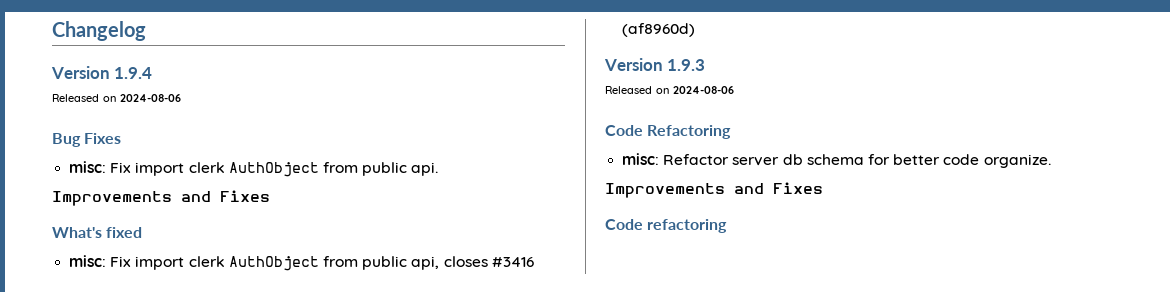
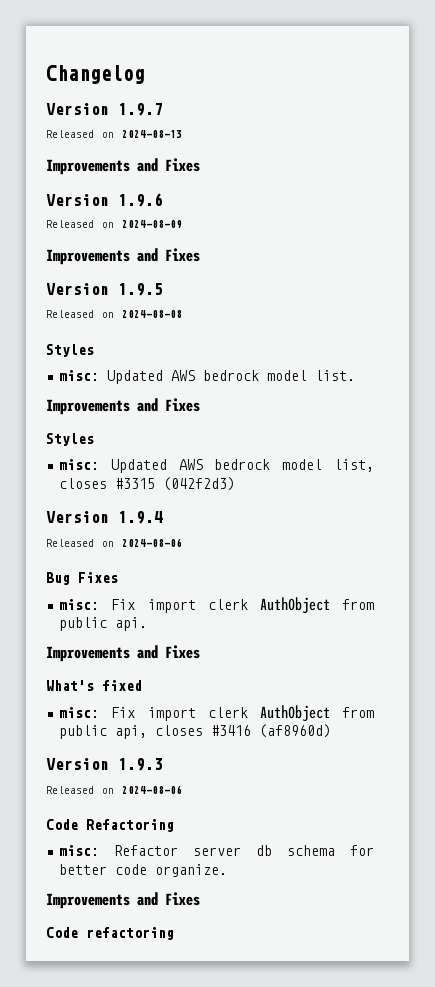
(146, 31) none -> [46,103,163,116] [46,130,182,138] [46,158,200,175] [46,193,163,207] [46,220,182,229] [46,248,200,265] [46,283,163,296] [46,310,182,318] [46,344,94,357] [59,370,356,384] [46,398,200,415] [46,433,94,446] [59,459,374,473] [59,477,236,491] // Version 1.9.7 // Released on 2024-08-13 // Improvements and Fixes // Version 1.9.6 // Released on 2024-08-09 // Improvements and Fixes // Version 1.9.5 // Released on 2024-08-08 // Styles // misc: Updated AWS bedrock model list. // Improvements and Fixes // Styles // misc: Updated AWS bedrock model list, closes #3315 (042f2d3)

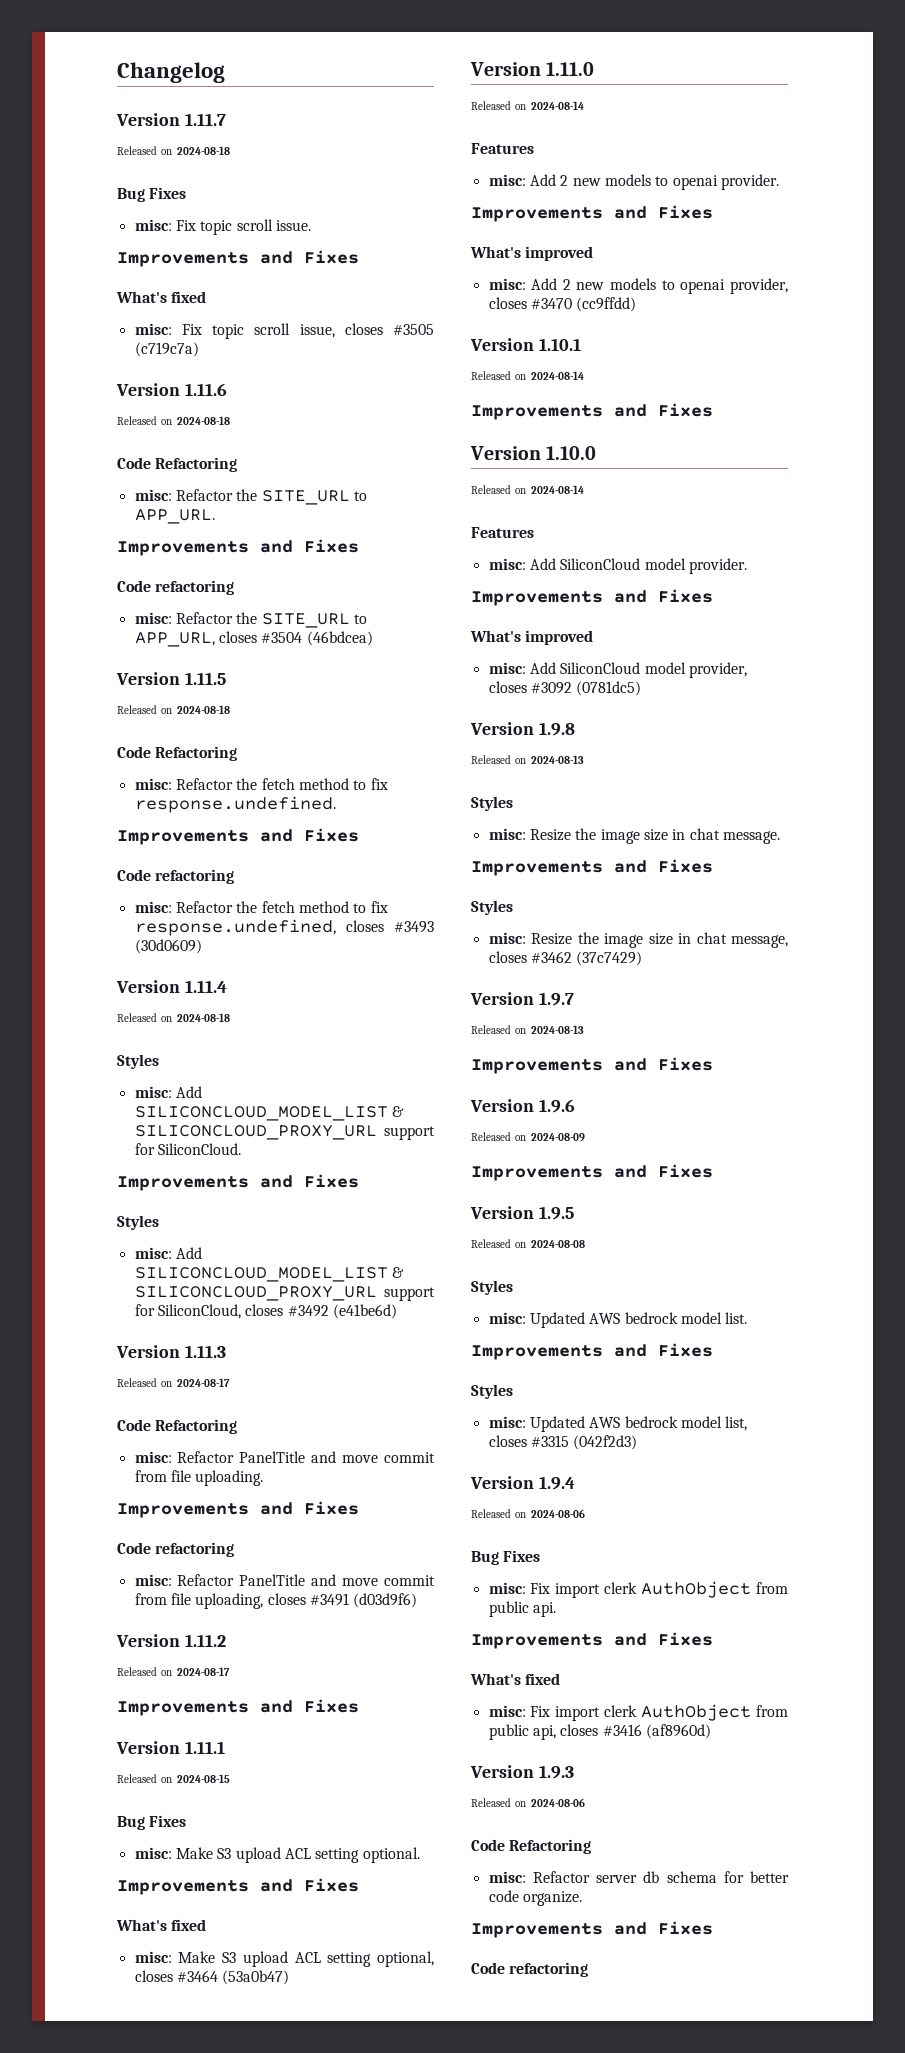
(145, 74) none -> [116,113,226,126] [117,146,230,155] [117,187,187,202] [134,219,311,235] [117,250,359,267] [116,291,207,303] [134,323,434,339] [134,342,199,357] [116,383,227,396] [117,416,230,425] [117,457,238,472] [134,489,367,505] [134,509,215,524] [117,539,359,556] [117,580,235,595] [134,612,367,628] [134,631,373,647] [116,672,226,685] [117,705,230,714] [117,746,238,761] [134,778,388,790] [134,796,336,813] [117,828,359,845] [117,869,235,884] [134,901,388,913] [134,919,434,936] [134,939,202,954] [116,980,227,993] [117,1013,230,1022] [117,1054,159,1069] [134,1086,202,1098] [134,1106,404,1121] [134,1125,435,1140] [134,1143,241,1155] [117,1174,359,1191] [117,1215,159,1230] [134,1247,202,1259] [134,1267,404,1282] [134,1286,435,1301] [134,1304,397,1319] [116,1345,226,1358] [117,1378,230,1387] [117,1419,238,1434] [134,1451,435,1463] [134,1470,264,1486] [117,1501,359,1518] [117,1542,235,1557] [134,1574,435,1586] [134,1593,418,1609] [116,1634,226,1647] [117,1667,230,1676] [117,1699,359,1716] [116,1741,225,1754] [117,1774,230,1783] [117,1815,187,1830] [134,1847,420,1863] [117,1878,359,1895] [116,1919,207,1931] [134,1951,434,1967] [134,1970,290,1985] [470,62,595,76] [471,101,584,110] [471,143,534,154] [488,174,779,190] [471,205,713,222] [470,246,594,261] [488,278,788,294] [488,297,637,312] [470,338,581,351] [471,371,584,380] [471,403,713,420] [470,446,597,460] [471,485,584,494] [471,527,534,538] [488,558,747,574] [471,589,713,606] [470,630,594,645] [488,662,747,678] [488,681,642,696] [470,722,575,736] [471,755,584,764] [471,796,513,811] [488,828,780,844] [471,859,713,876] [471,900,513,915] [488,932,788,948] [488,951,643,966] // Version 1.11.7 // Released on 2024-08-18 // Bug Fixes // misc: Fix topic scroll issue. // Improvements and Fixes // What's fixed // misc: Fix topic scroll issue, closes #3505 (c719c7a) // Version 1.11.6 // Released on 2024-08-18 // Code Refactoring // misc: Refactor the SITE_URL to APP_URL. // Improvements and Fixes // Code refactoring // misc: Refactor the SITE_URL to APP_URL, closes #3504 (46bdcea) // Version 1.11.5 // Released on 2024-08-18 // Code Refactoring // misc: Refactor the fetch method to fix response.undefined. // Improvements and Fixes // Code refactoring // misc: Refactor the fetch method to fix response.undefined, closes #3493 (30d0609) // Version 1.11.4 // Released on 2024-08-18 // Styles // misc: Add SILICONCLOUD_MODEL_LIST & SILICONCLOUD_PROXY_URL support for SiliconCloud. // Improvements and Fixes // Styles // misc: Add SILICONCLOUD_MODEL_LIST & SILICONCLOUD_PROXY_URL support for SiliconCloud, closes #3492 (e41be6d) // Version 1.11.3 // Released on 2024-08-17 // Code Refactoring // misc: Refactor PanelTitle and move commit from file uploading. // Improvements and Fixes // Code refactoring // misc: Refactor PanelTitle and move commit from file uploading, closes #3491 (d03d9f6) // Version 1.11.2 // Released on 2024-08-17 // Improvements and Fixes // Version 1.11.1 // Released on 2024-08-15 // Bug Fixes // misc: Make S3 upload ACL setting optional. // Improvements and Fixes // What's fixed // misc: Make S3 upload ACL setting optional, closes #3464 (53a0b47) // Version 1.11.0 // Released on 2024-08-14 // Features // misc: Add 2 new models to openai provider. // Improvements and Fixes // What's improved // misc: Add 2 new models to openai provider, closes #3470 (cc9ffdd) // Version 1.10.1 // Released on 2024-08-14 // Improvements and Fixes // Version 1.10.0 // Released on 2024-08-14 // Features // misc: Add SiliconCloud model provider. // Improvements and Fixes // What's improved // misc: Add SiliconCloud model provider, closes #3092 (0781dc5) // Version 1.9.8 // Released on 2024-08-13 // Styles // misc: Resize the image size in chat message. // Improvements and Fixes // Styles // misc: Resize the image size in chat message, closes #3462 (37c7429)

